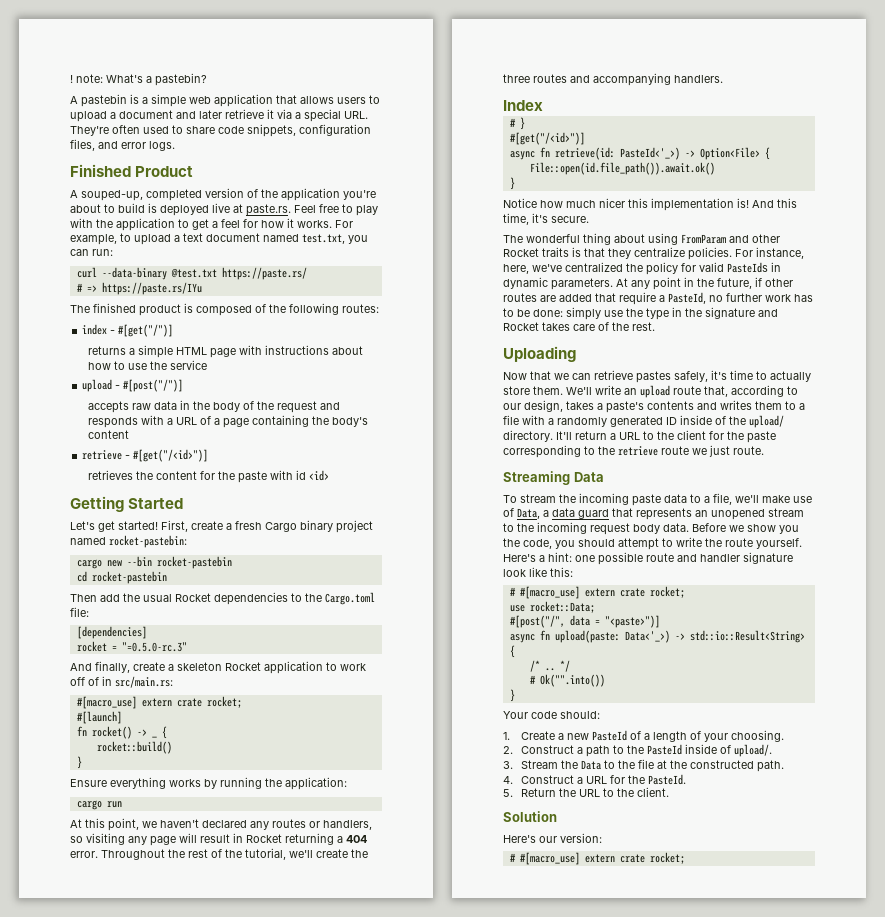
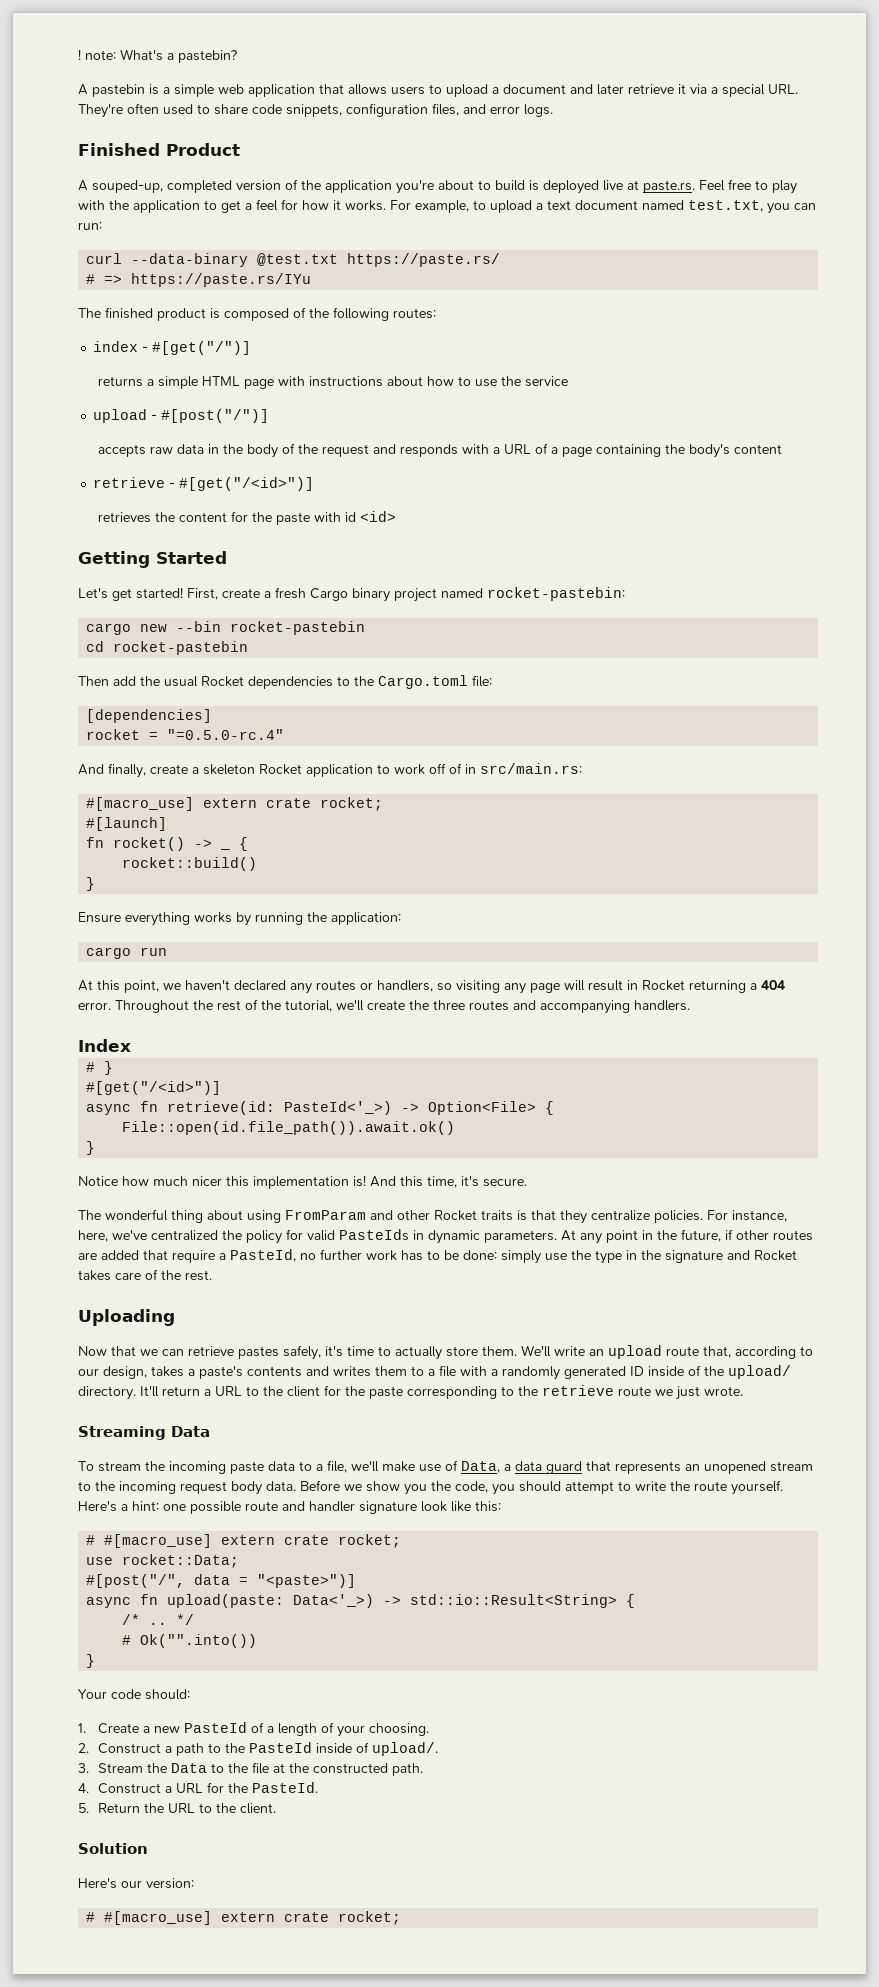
[121,642,187,652] "=0.5.0-rc.3" -> [167,729,285,740] "=0.5.0-rc.4"
[733,446,764,455] route. -> [704,1386,743,1396] wrote.

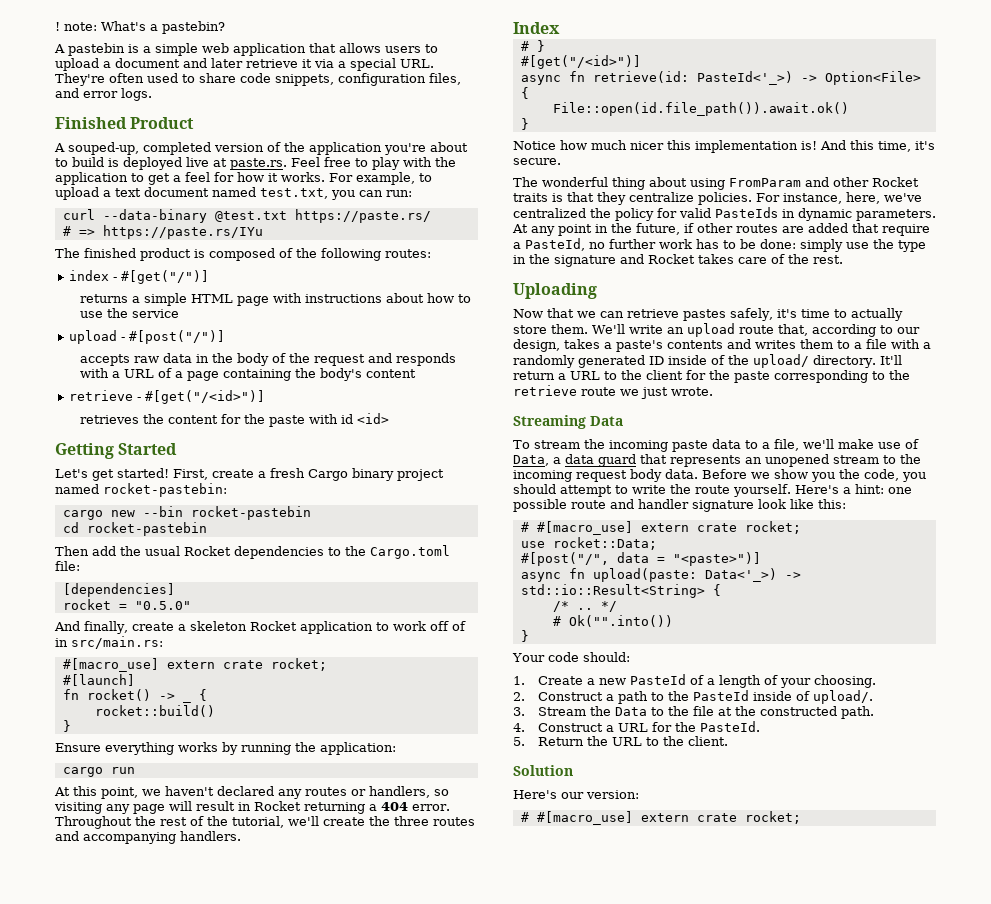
[167,729,285,740] "=0.5.0-rc.4" -> [134,601,191,610] "0.5.0"

